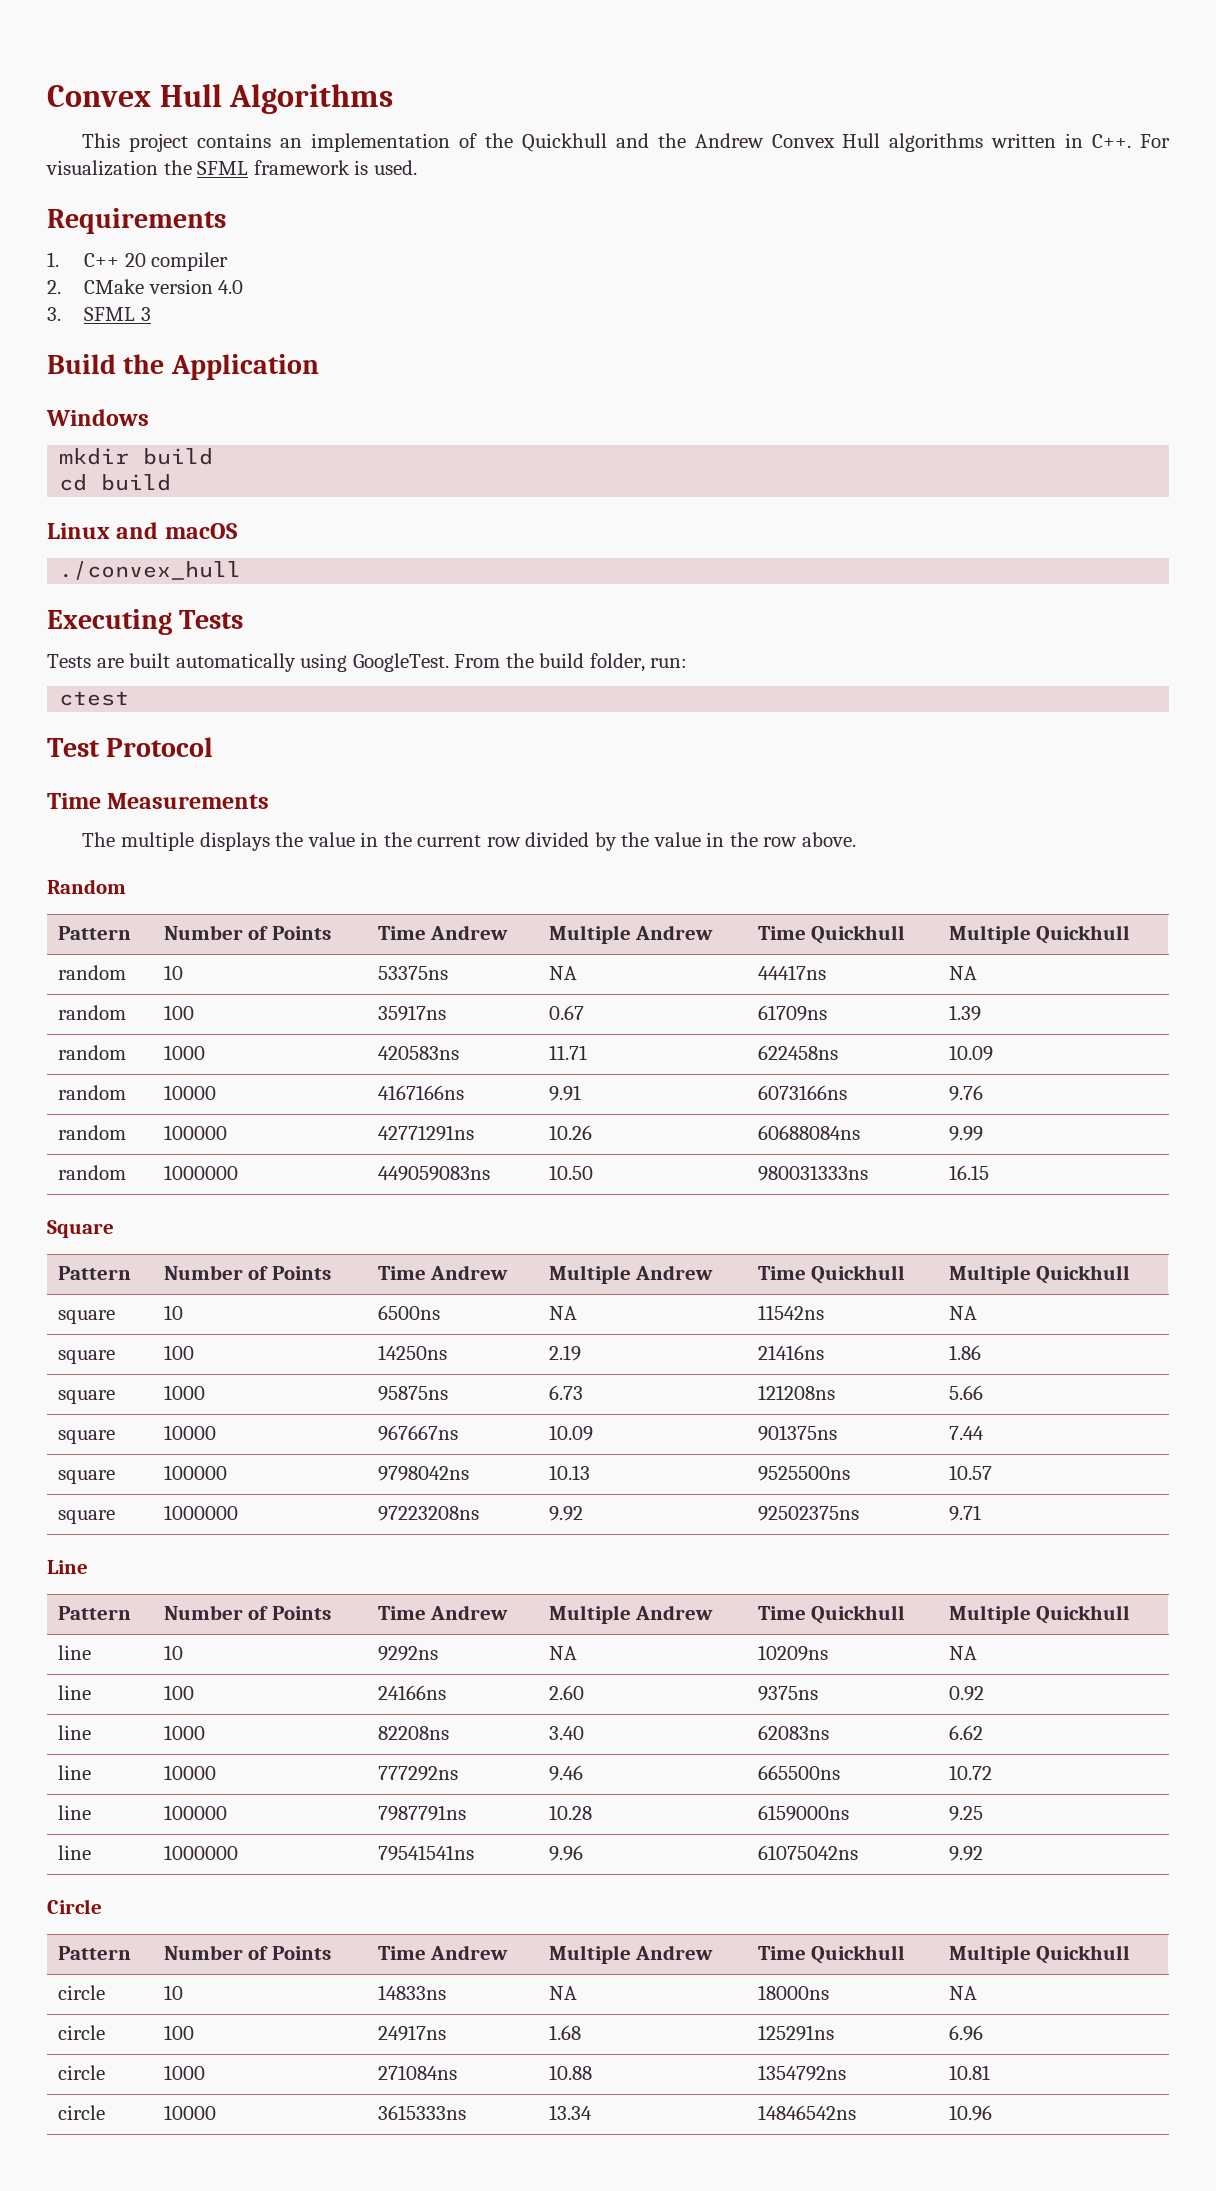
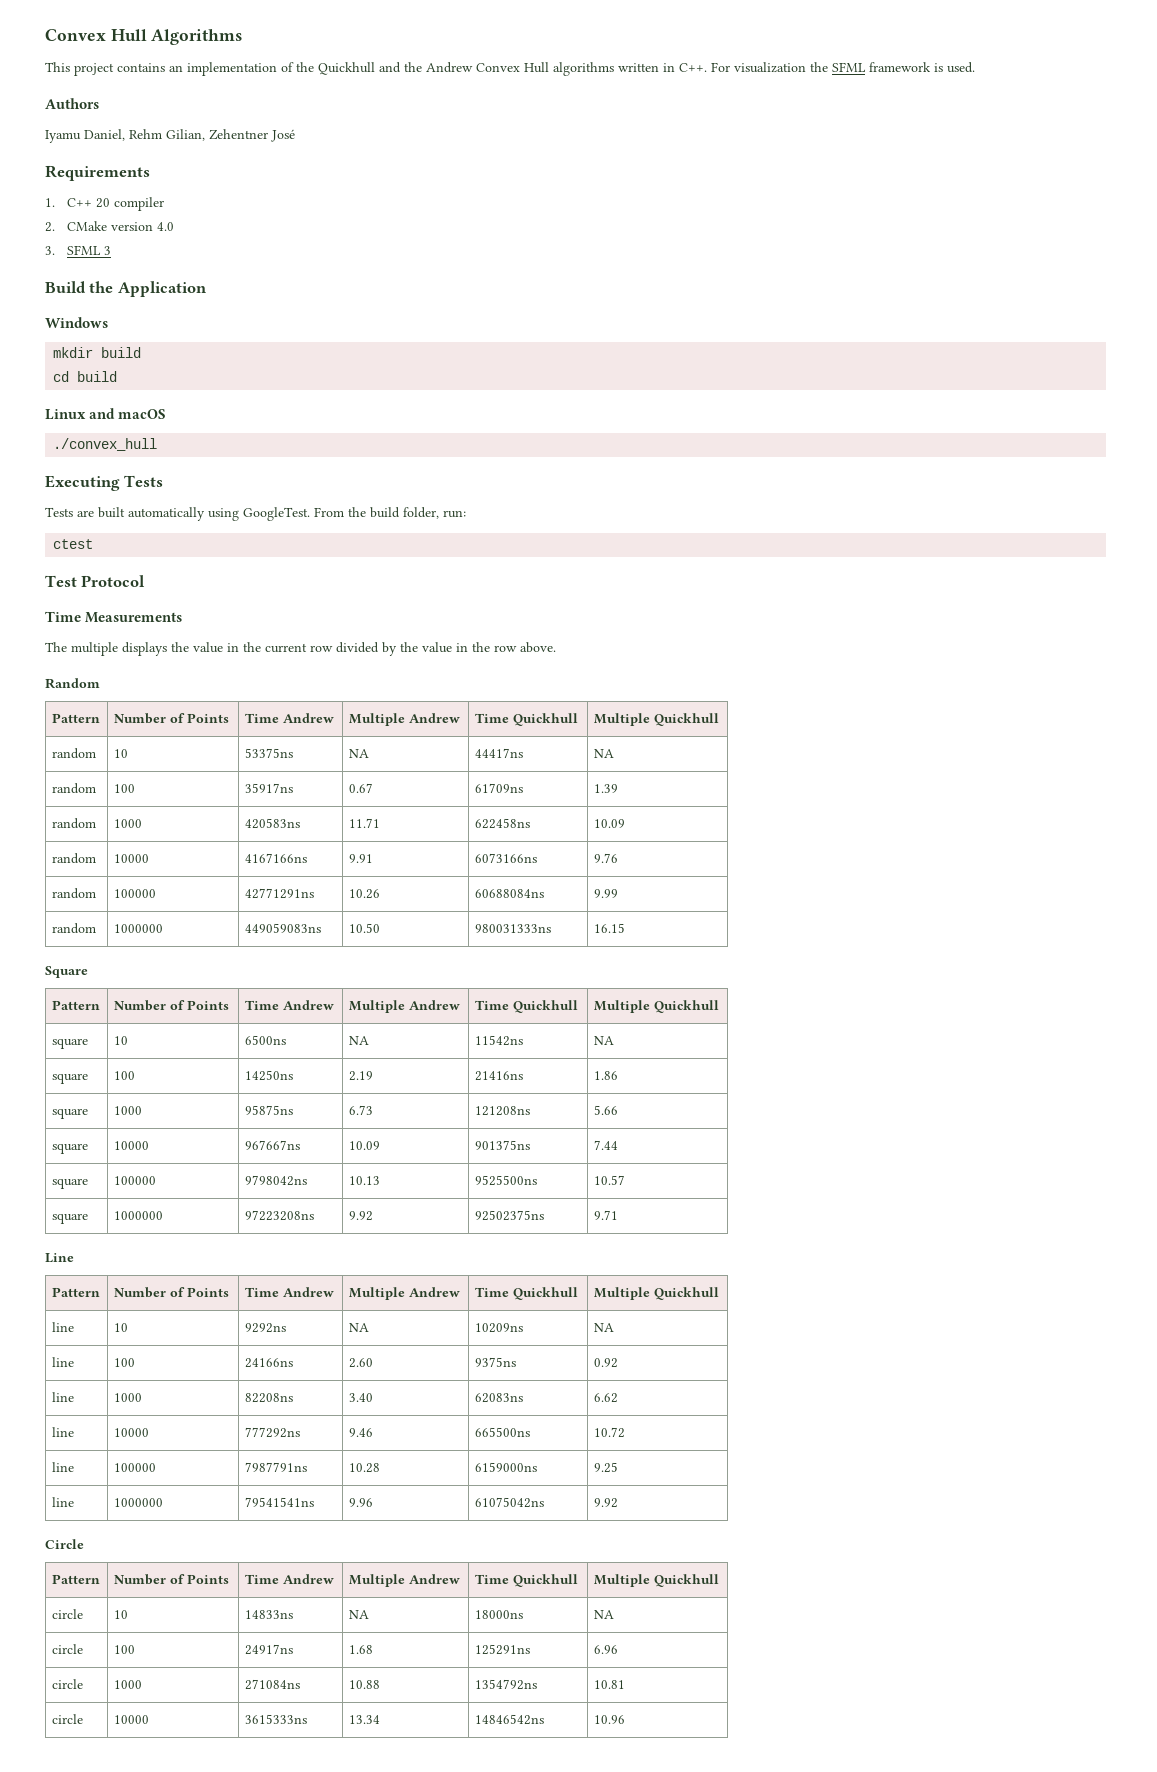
(417, 167) none -> [45,98,99,109] [45,129,295,143] // Authors // Iyamu Daniel, Rehm Gilian, Zehentner José

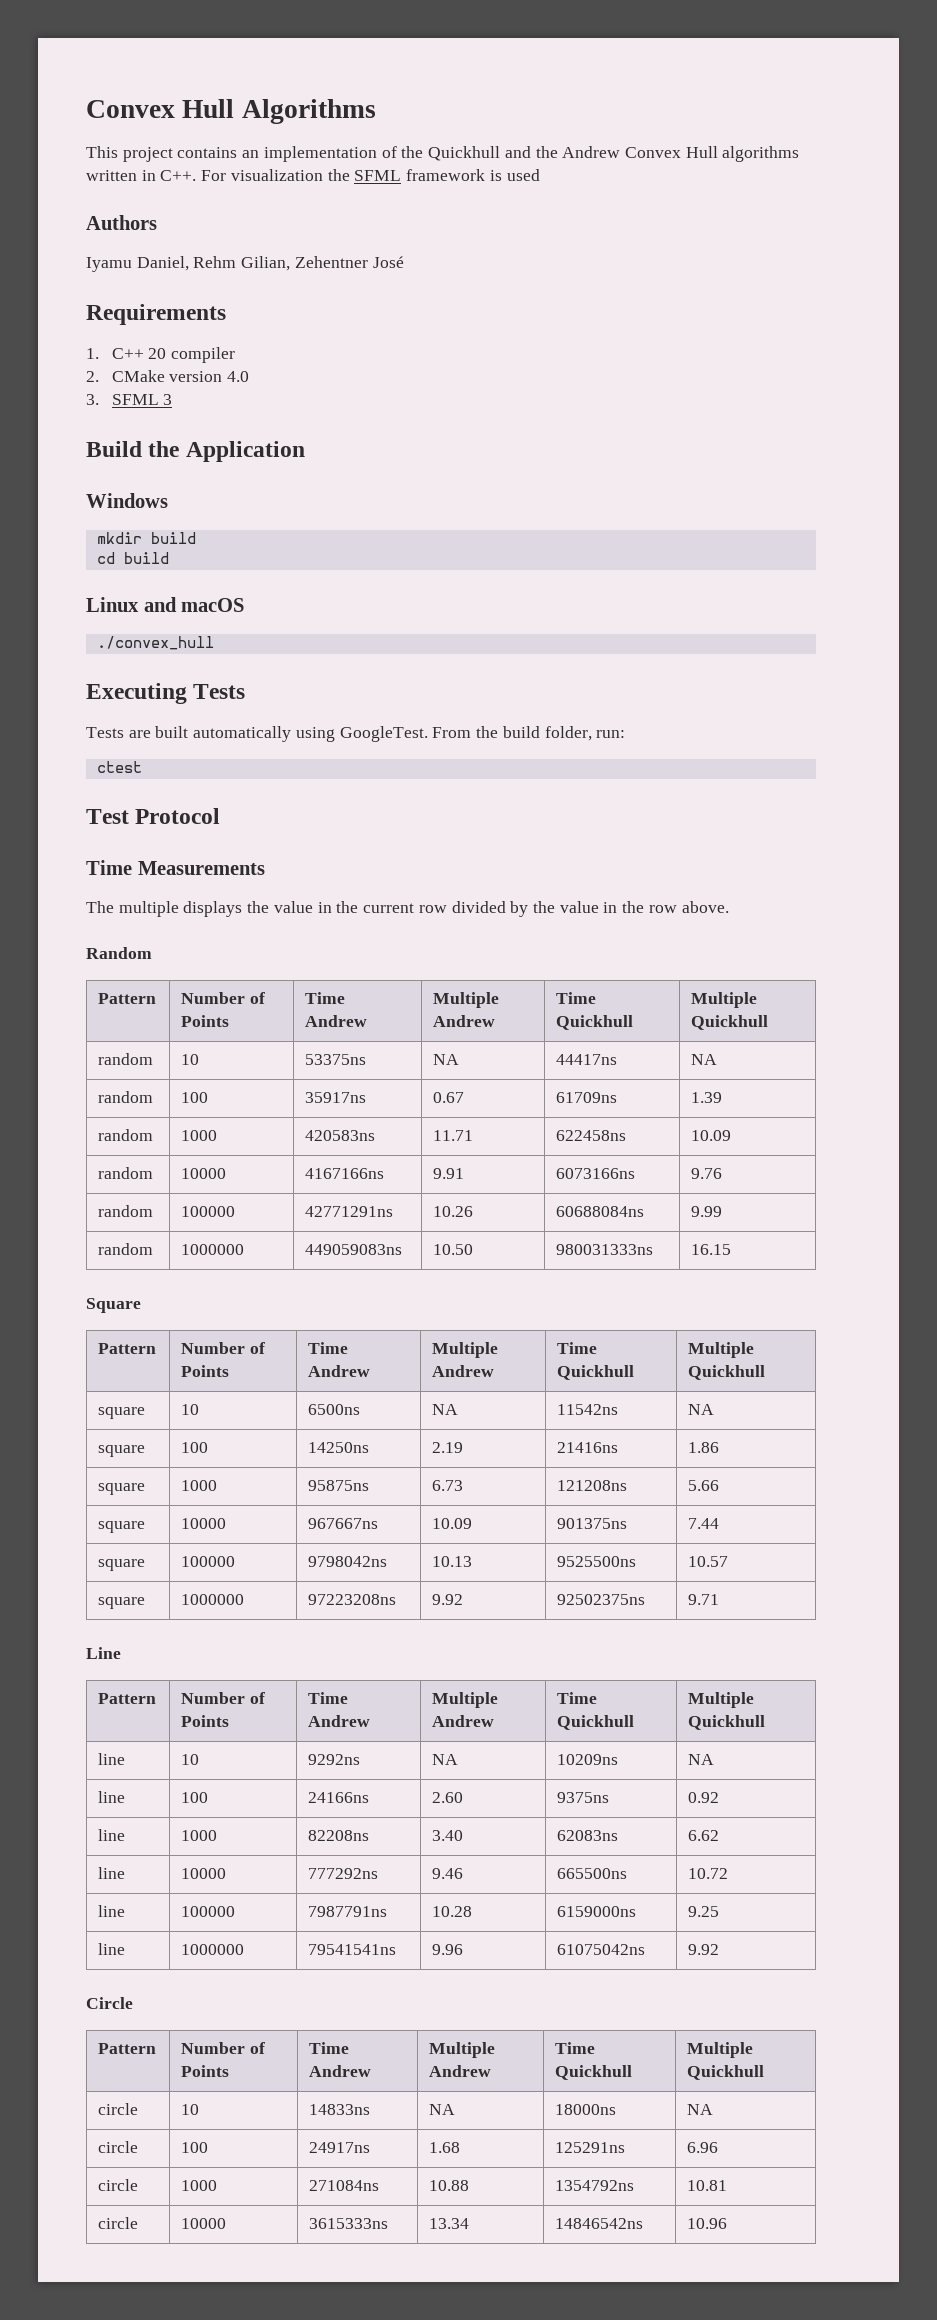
[947,62,975,73] used. -> [506,169,540,181] used

